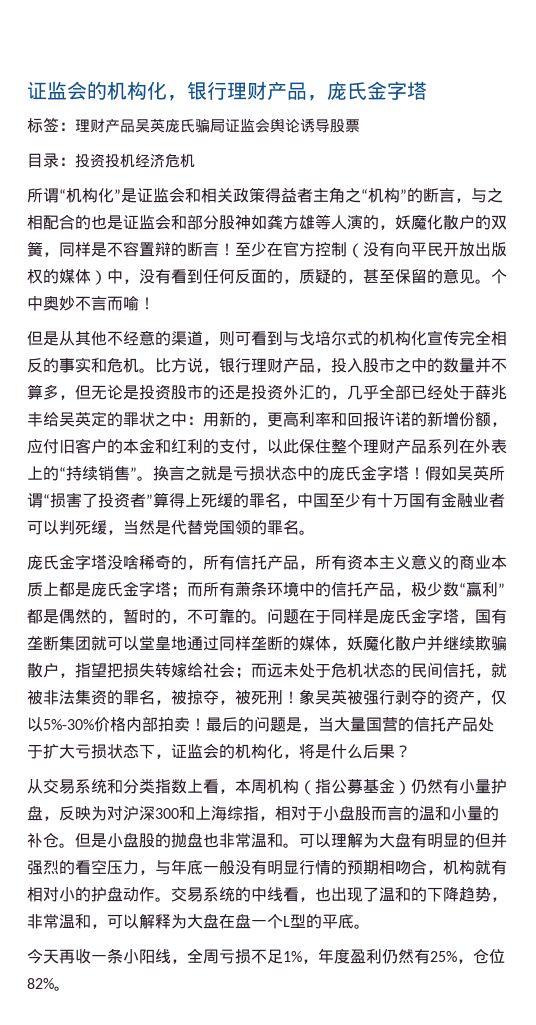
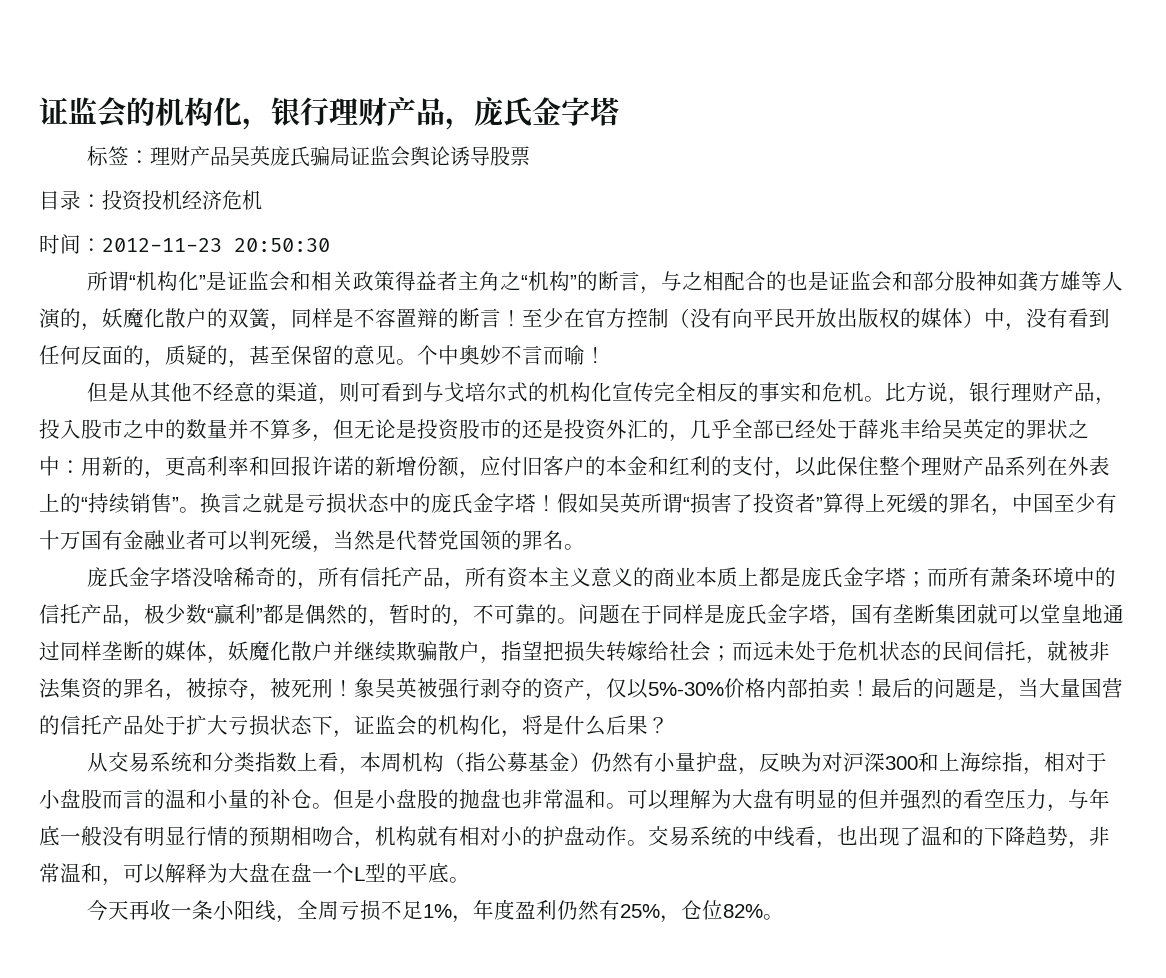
(195, 160) none -> [39,234,330,254] // 时间：2012-11-23 20:50:30

